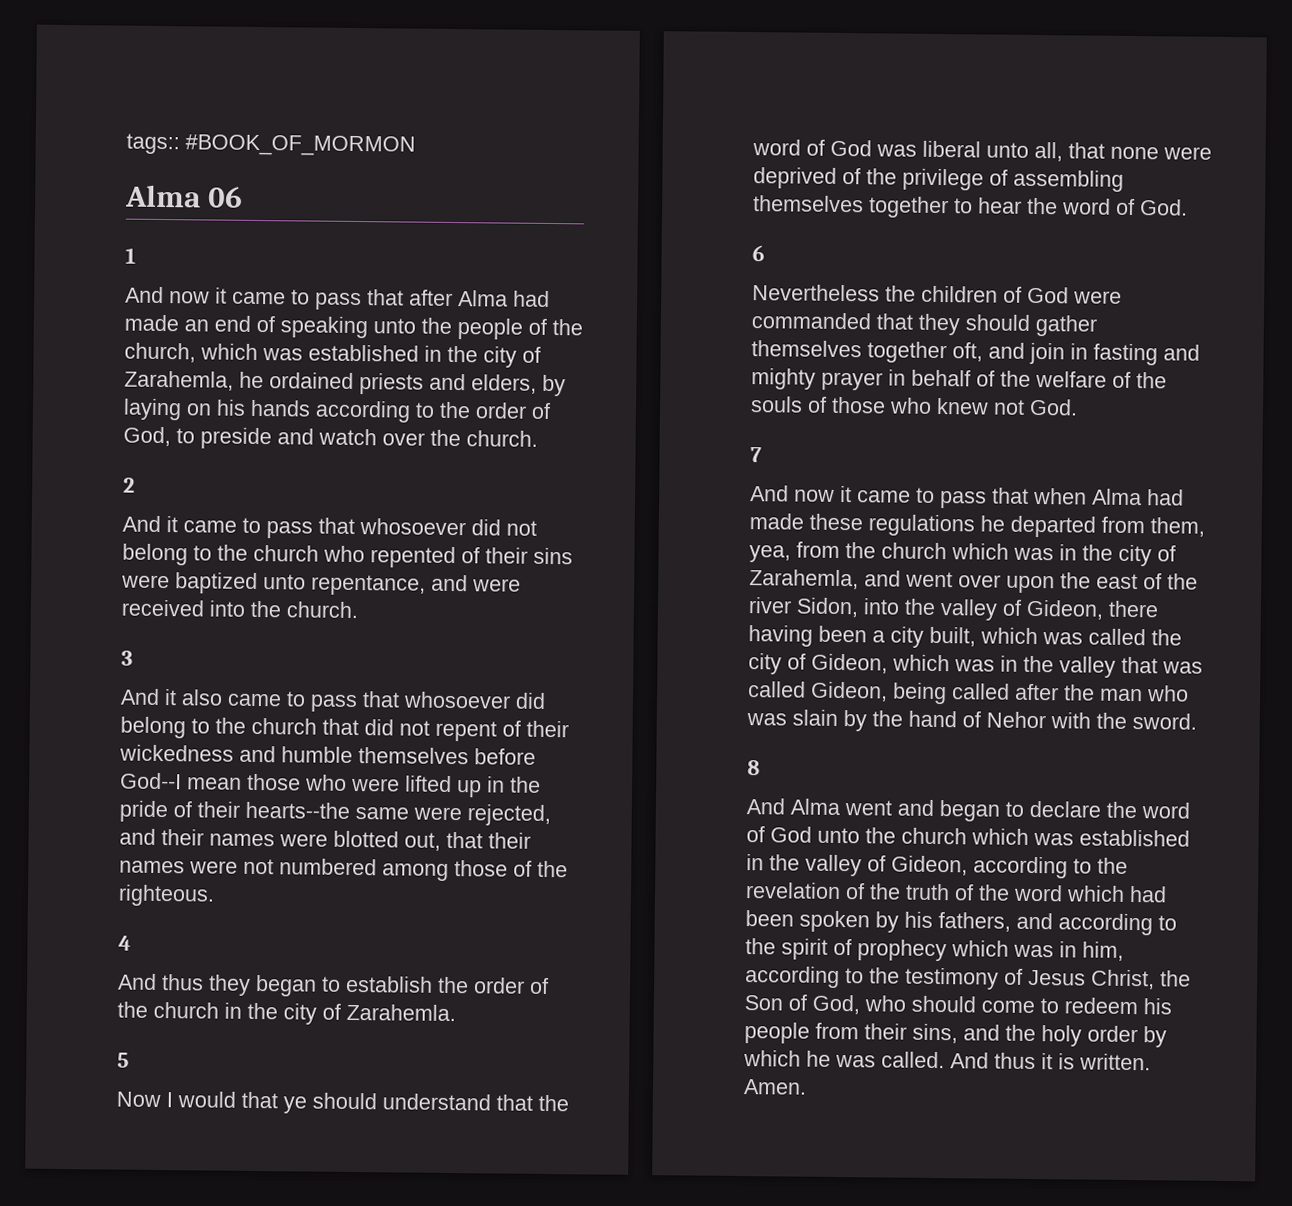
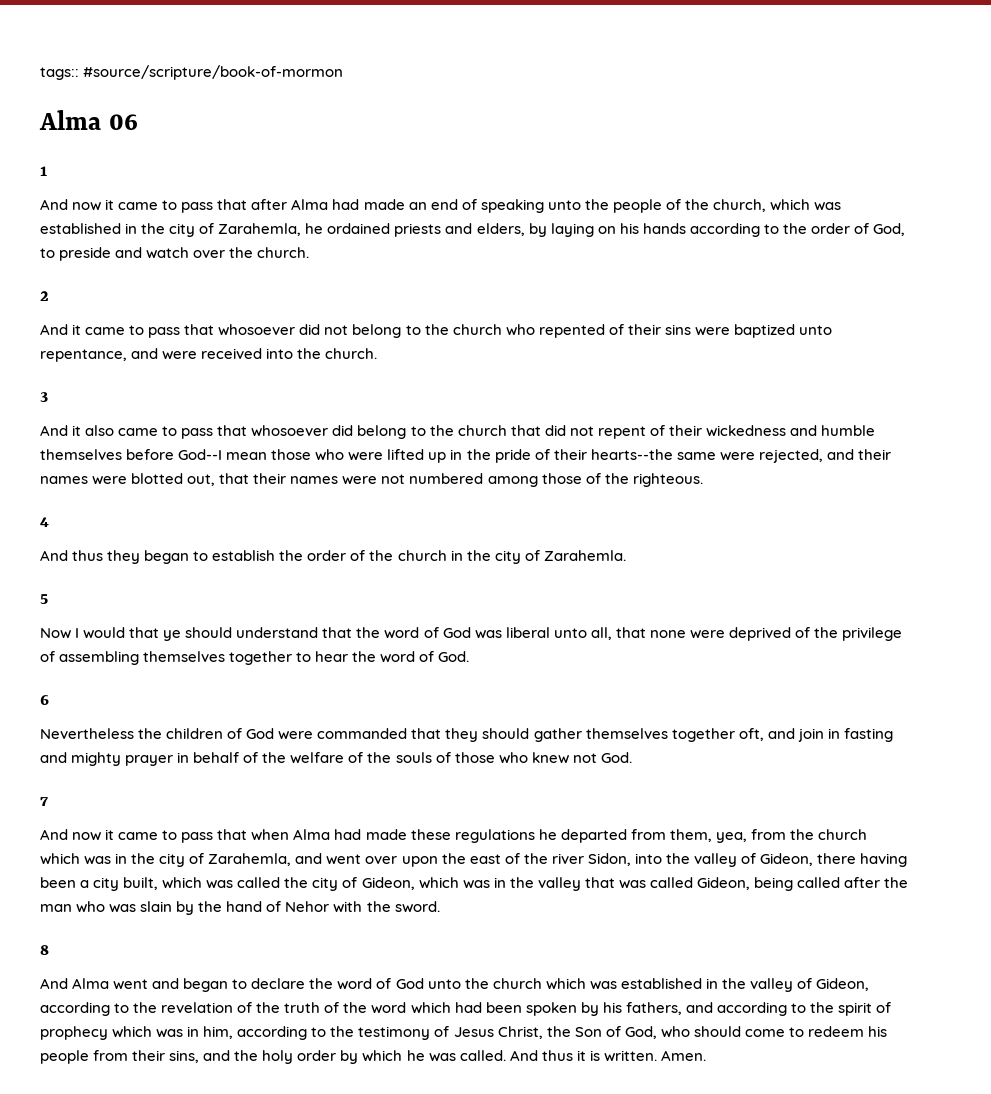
[185,134,416,157] #BOOK_OF_MORMON -> [83,65,344,80] #source/scripture/book-of-mormon

